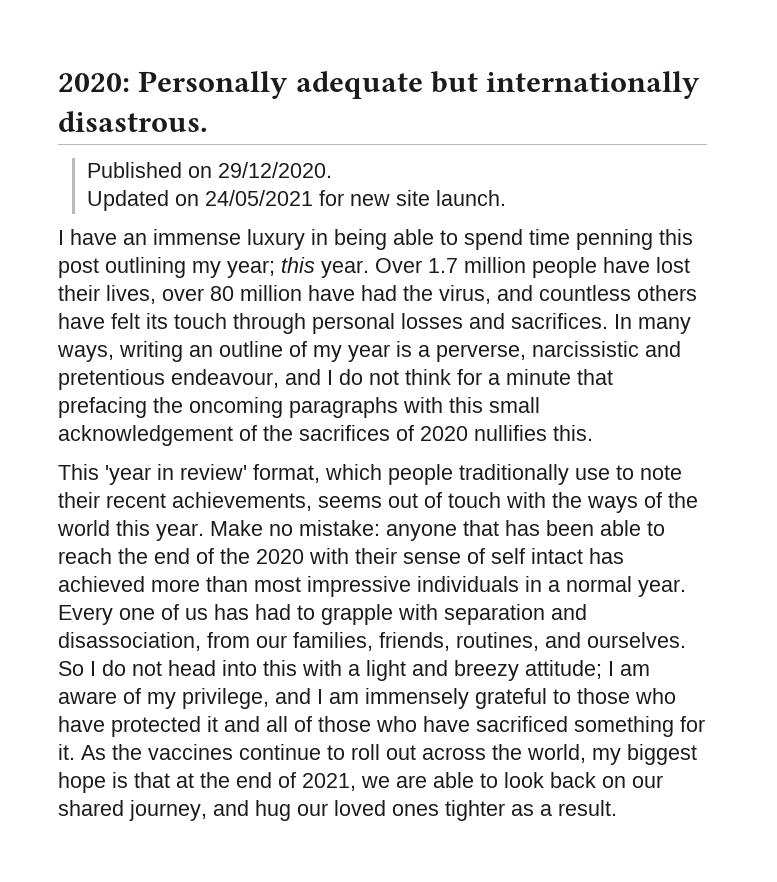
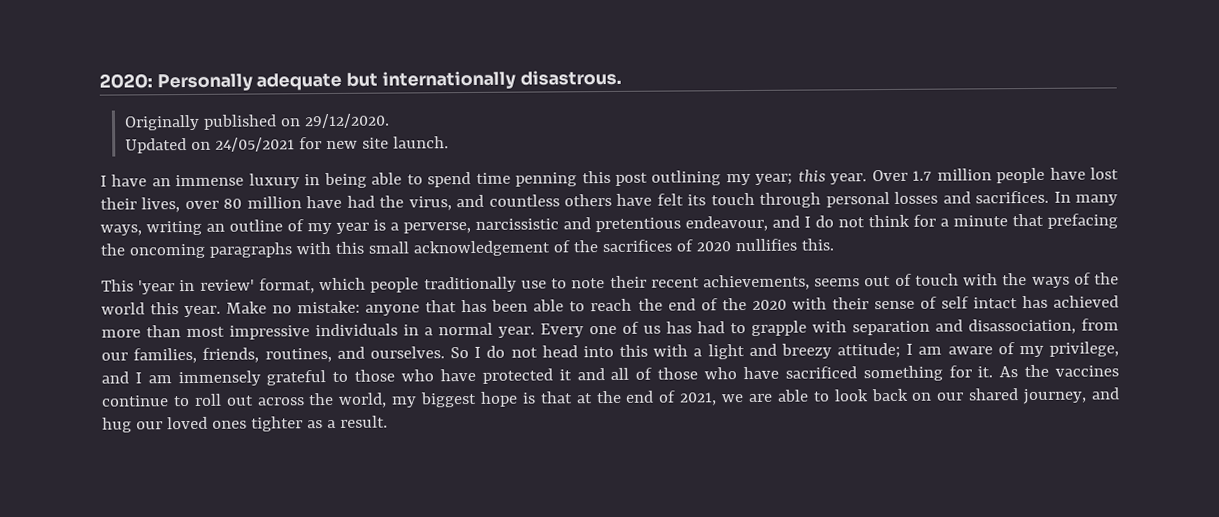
[87,162,183,178] Published -> [124,114,278,131] Originally published

